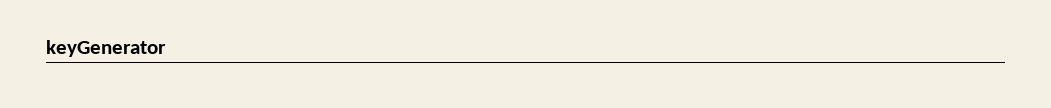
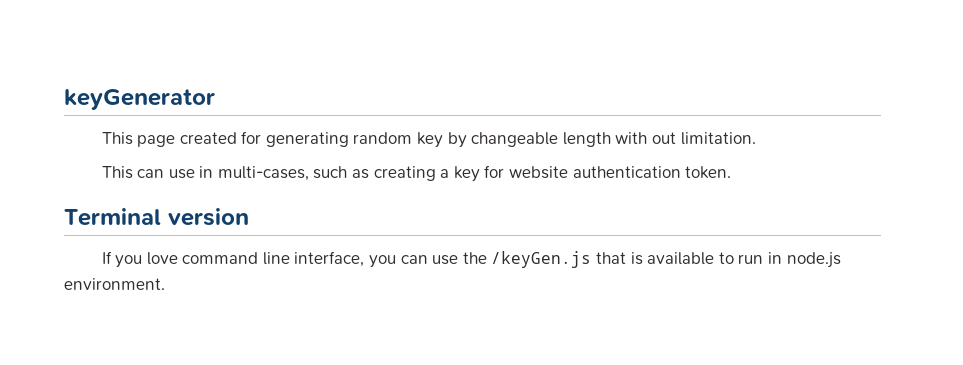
(166, 48) none -> [101,131,756,148] [101,165,732,182] [64,208,249,226] [101,251,841,268] [64,278,165,290] // This page created for generating random key by changeable length with out limitation. // This can use in multi-cases, such as creating a key for website authentication token. // Terminal version // If you love command line interface, you can use the /keyGen.js that is available to run in node.js environment.

